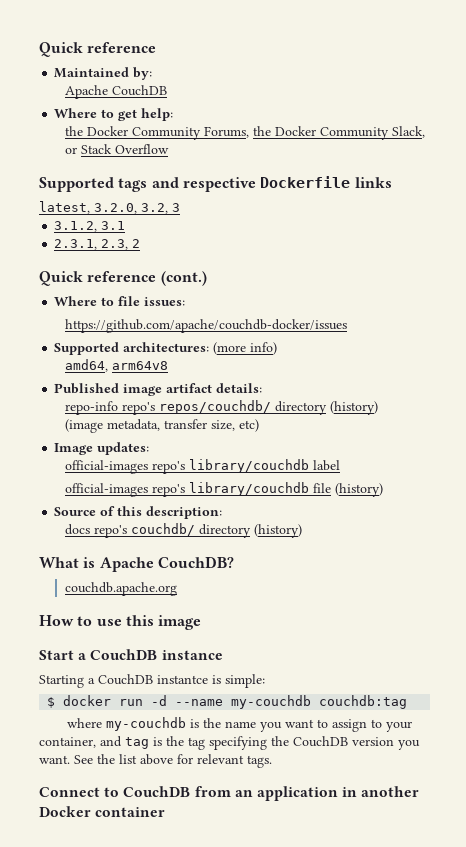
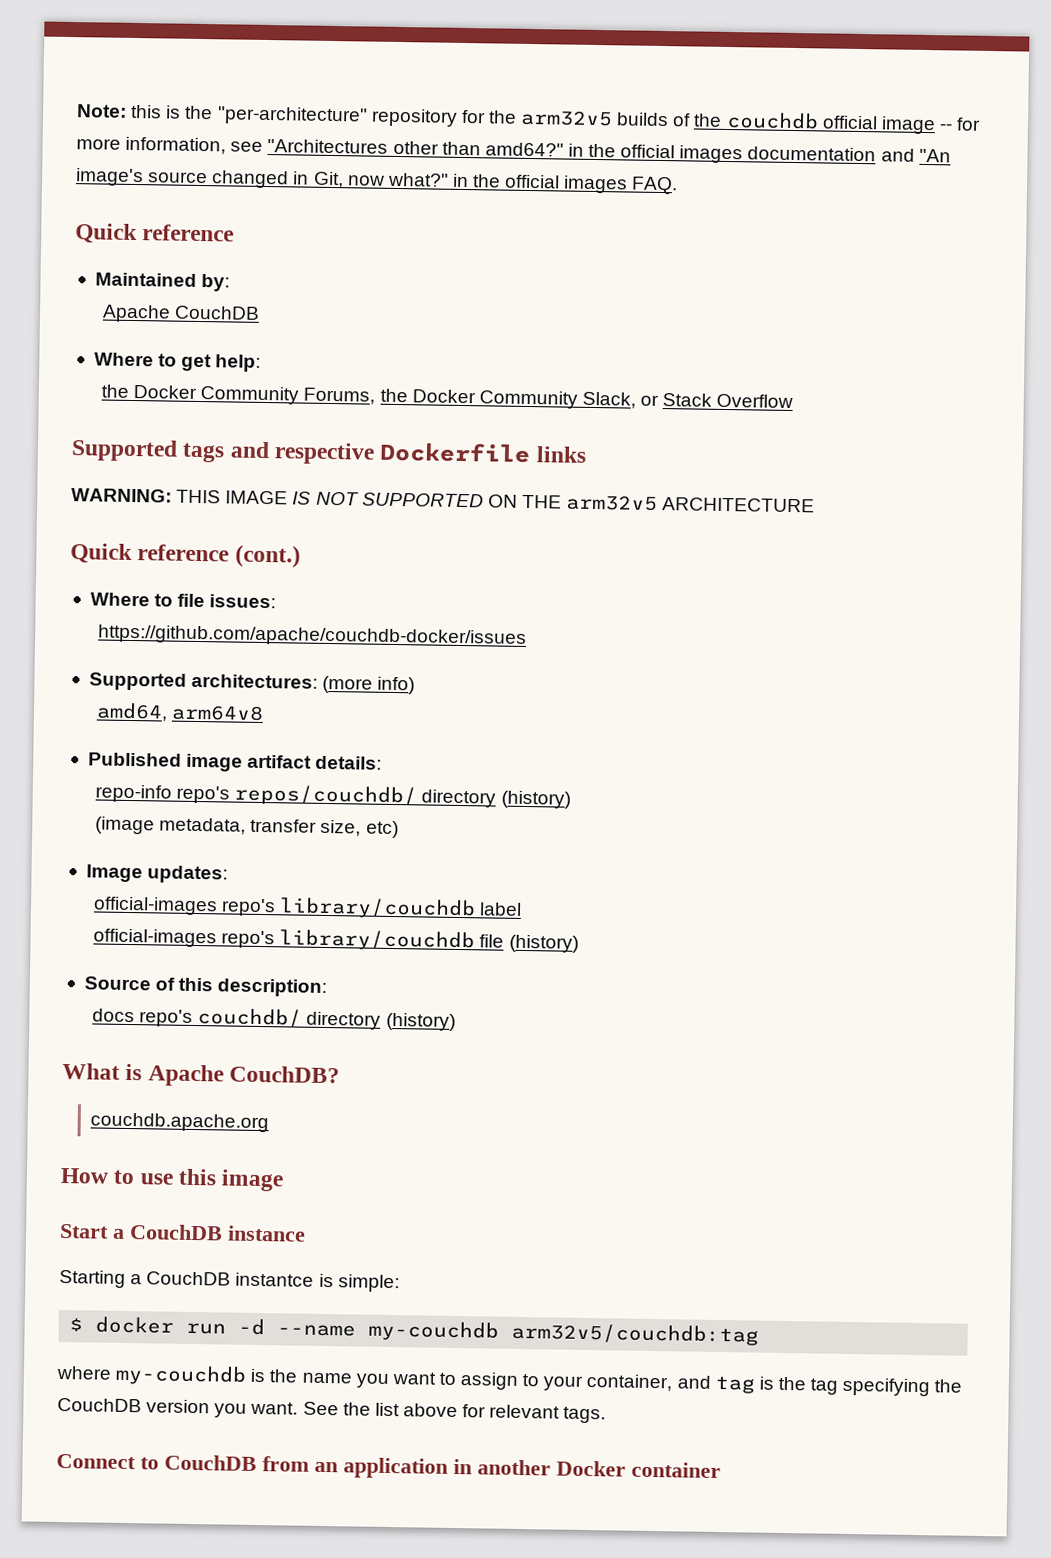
(39, 49) none -> [76,104,982,135] [76,136,951,164] [75,168,679,195] Note: this is the "per-architecture" repository for the arm32v5 builds of the couchdb official image -- for more information, see "Architectures other than amd64?" in the official images documentation and "An image's source changed in Git, now what?" in the official images FAQ. //
[39,201,180,214] [54,221,126,232] [54,239,141,250] latest, 3.2.0, 3.2, 3 // 3.1.2, 3.1 // 2.3.1, 2.3, 2 -> [71,488,816,513] WARNING: THIS IMAGE IS NOT SUPPORTED ON THE arm32v5 ARCHITECTURE
[319,695,408,709] couchdb:tag -> [511,1322,760,1346] arm32v5/couchdb:tag

